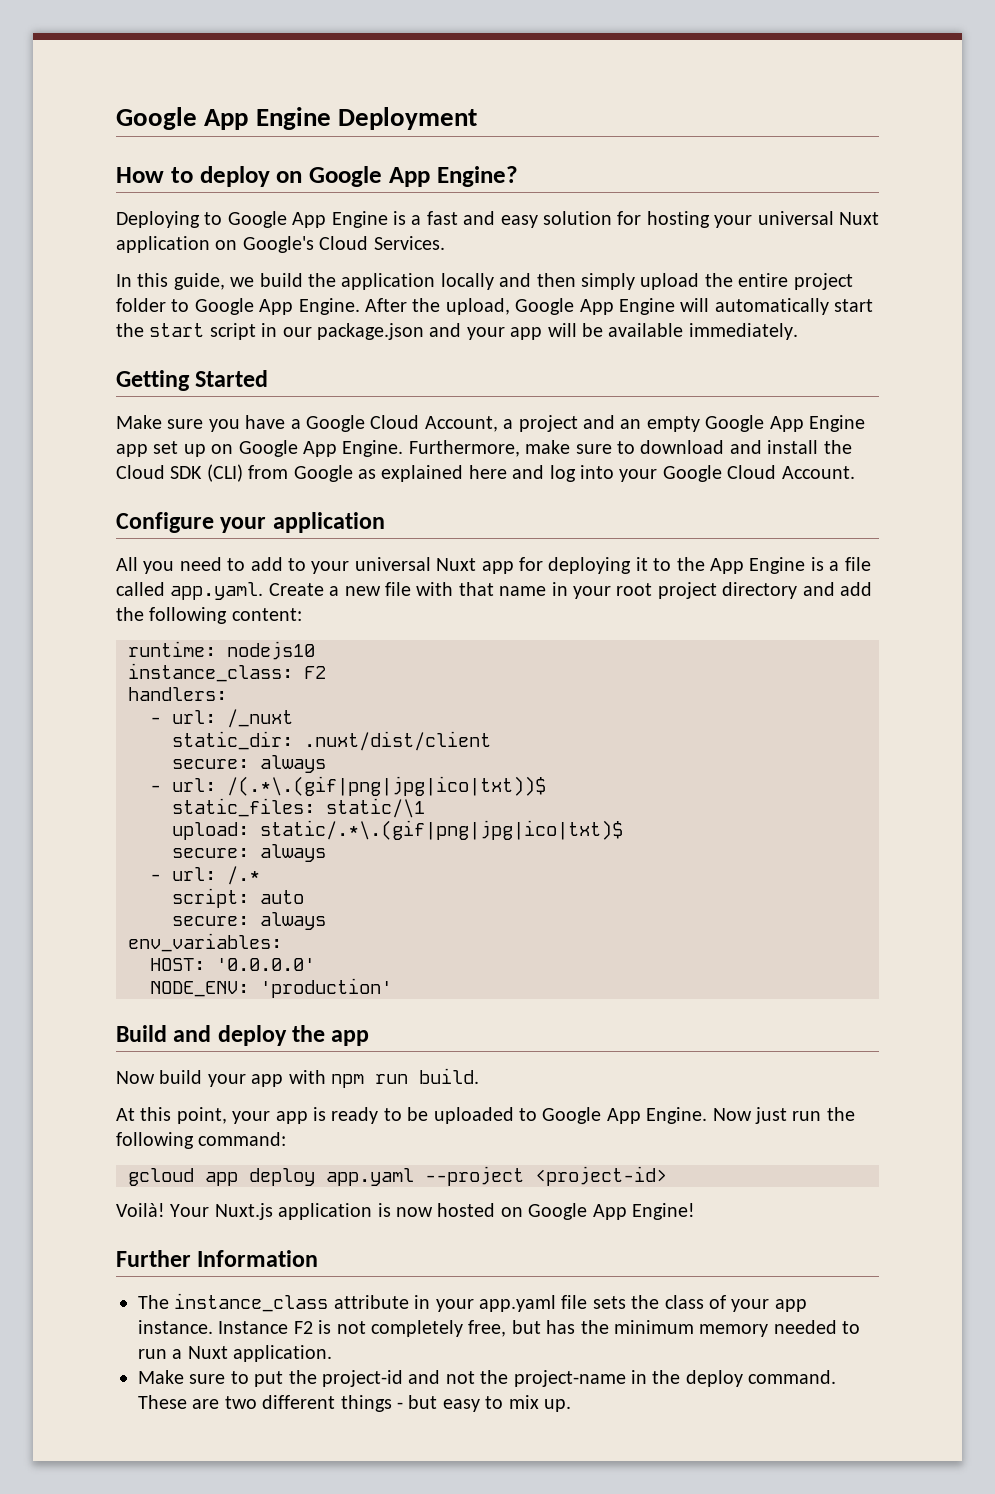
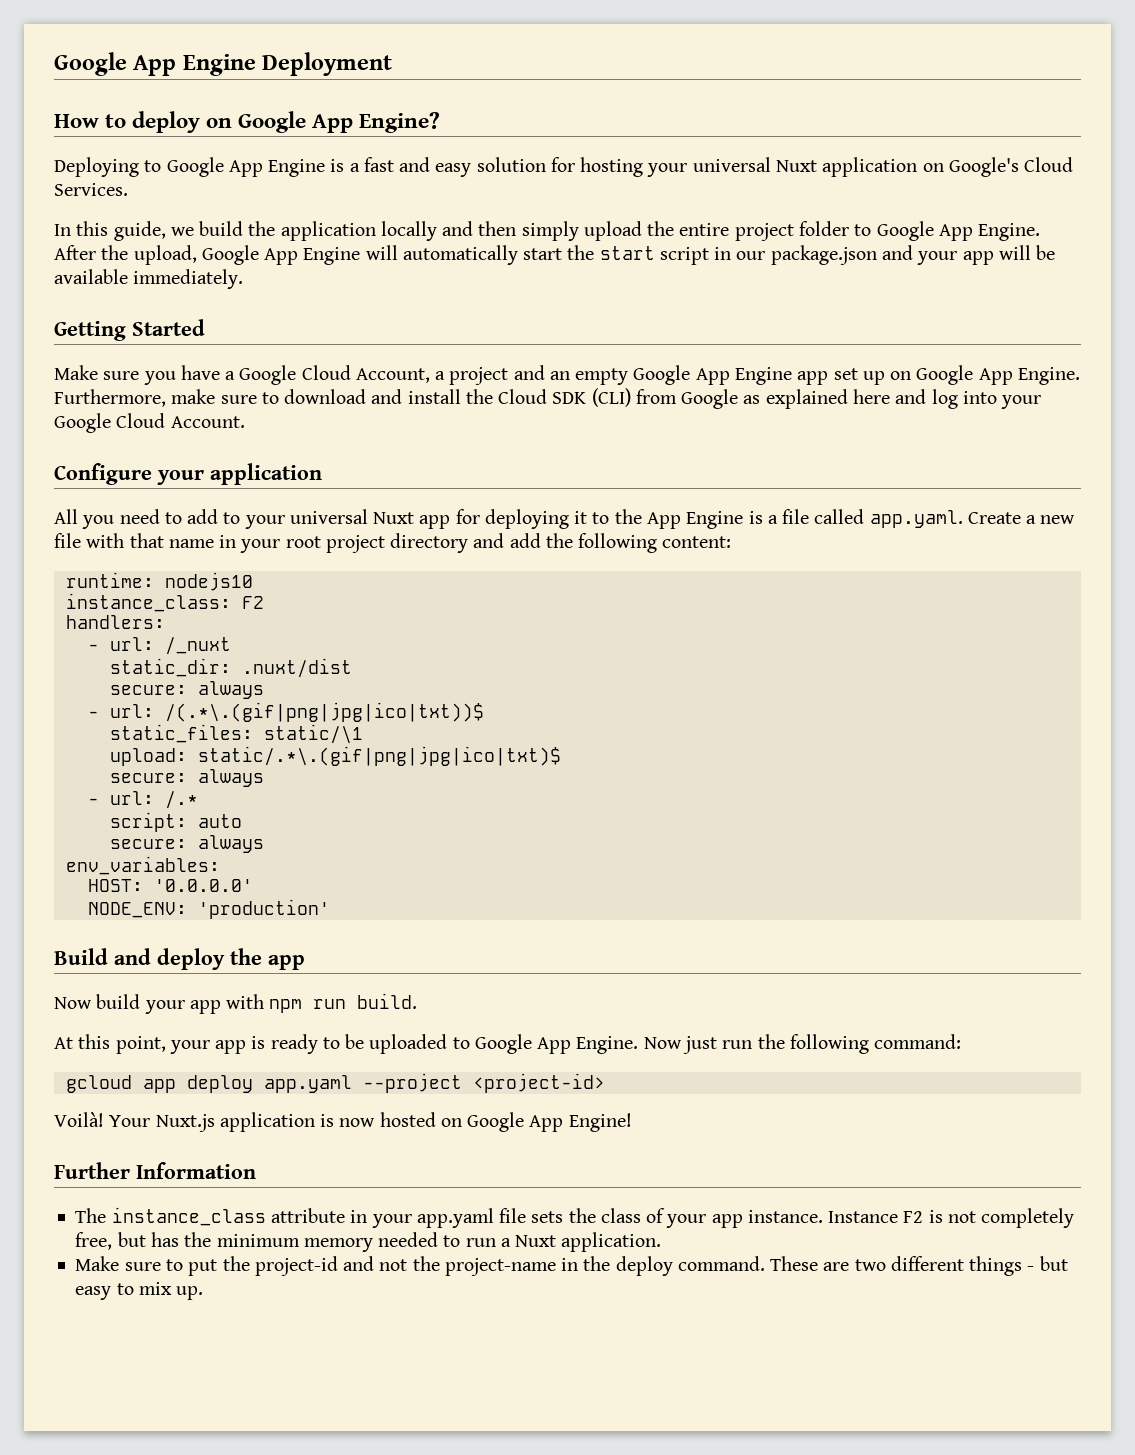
[304,731,491,751] .nuxt/dist/client -> [241,658,352,678] .nuxt/dist

